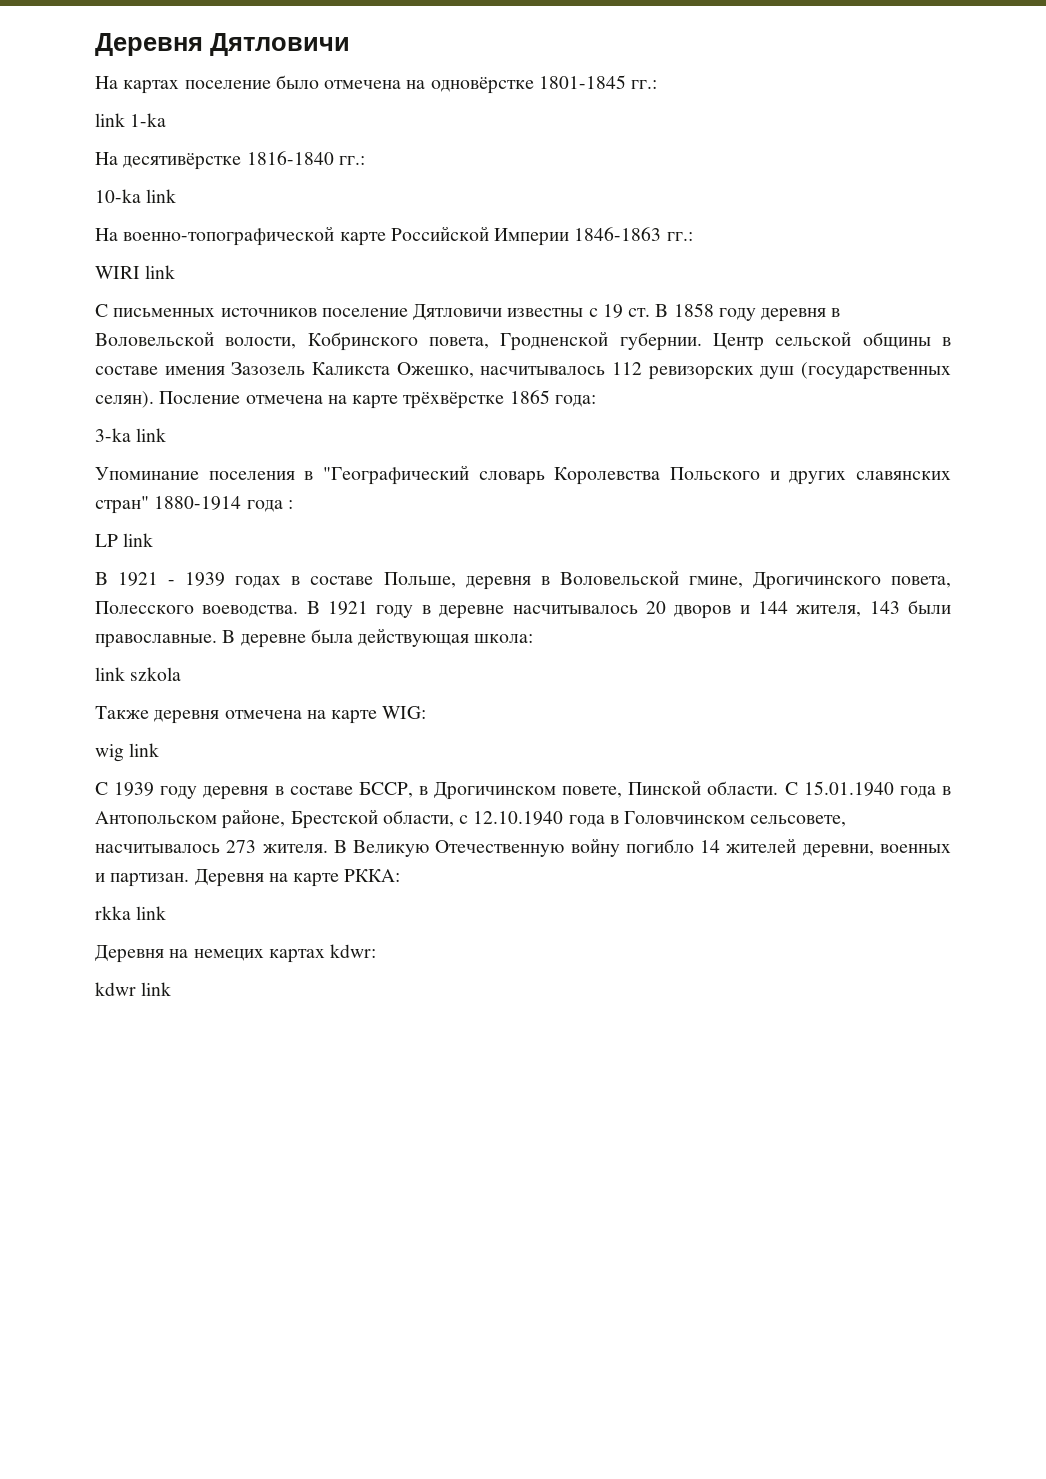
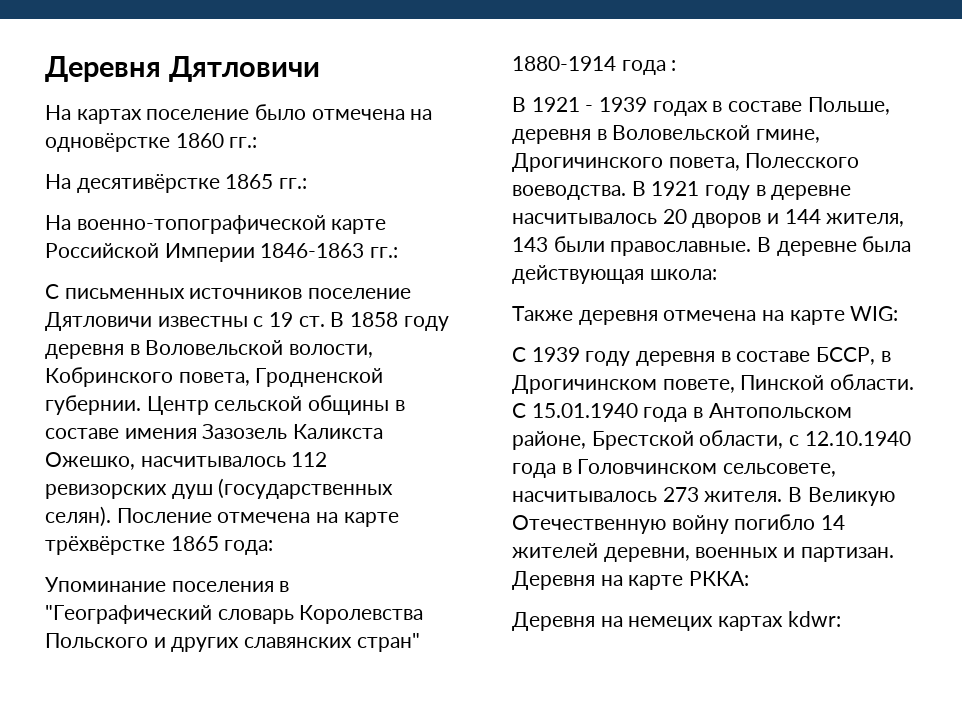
[538,75,658,89] [95,113,167,127] 1801-1845 гг.: // link 1-ka -> [175,133,258,148] 1860 гг.:
[246,151,365,165] [95,189,177,203] 1816-1840 гг.: // 10-ka link -> [225,174,308,189] 1865 гг.:
[95,265,176,279] // WIRI link -> (399, 252) none
[95,428,167,442] // 3-ka link -> (274, 547) none
[95,533,154,547] // LP link -> (677, 65) none
[95,667,182,681] // link szkola -> (717, 274) none
[95,743,160,762] // wig link -> (899, 313) none
[95,906,167,920] // rkka link -> (750, 578) none
[95,982,172,996] // kdwr link -> (841, 619) none

